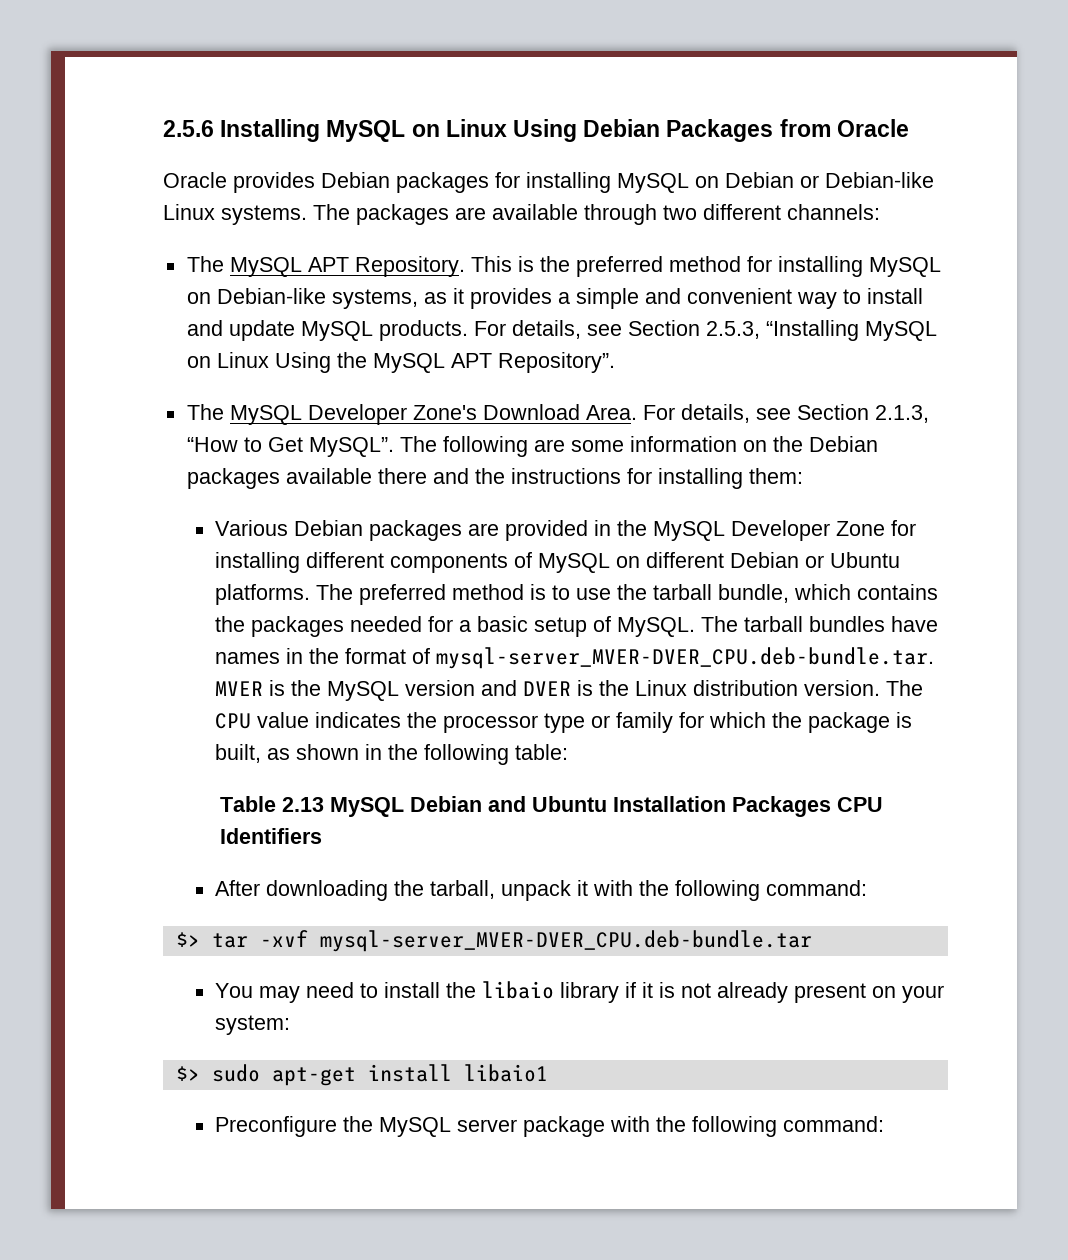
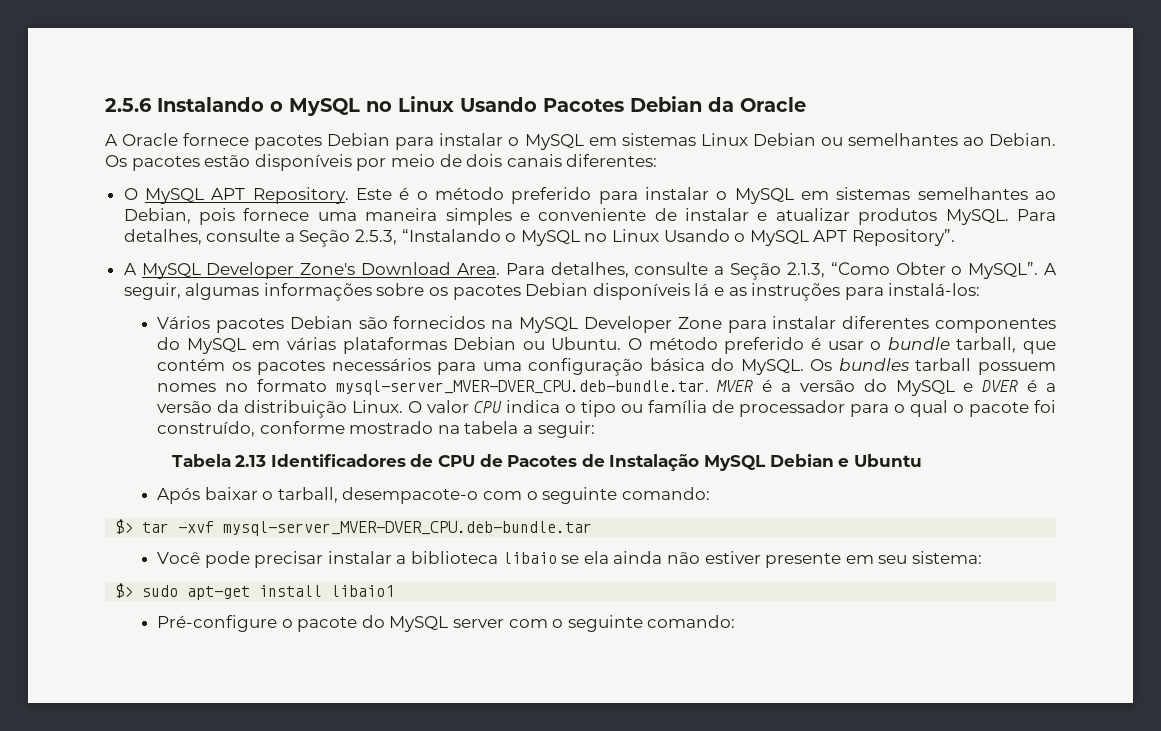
[220,119,909,142] [163,172,934,193] [163,204,880,225] [186,256,941,277] [186,288,923,309] [186,320,937,341] [186,352,367,373] Installing MySQL on Linux Using Debian Packages from Oracle // Oracle provides Debian packages for installing MySQL on Debian or Debian-like Linux systems. The packages are available through two different channels: // The MySQL APT Repository. This is the preferred method for installing MySQL on Debian-like systems, as it provides a simple and convenient way to install and update MySQL products. For details, see Section 2.5.3, “Installing MySQL on Linux Using the -> [157,96,806,116] [105,133,1056,150] [105,154,658,171] [123,187,1056,204] [123,208,1056,225] [123,229,746,247] Instalando o MySQL no Linux Usando Pacotes Debian da Oracle // A Oracle fornece pacotes Debian para instalar o MySQL em sistemas Linux Debian ou semelhantes ao Debian. Os pacotes estão disponíveis por meio de dois canais diferentes: // O MySQL APT Repository. Este é o método preferido para instalar o MySQL em sistemas semelhantes ao Debian, pois fornece uma maneira simples e conveniente de instalar e atualizar produtos MySQL. Para detalhes, consulte a Seção 2.5.3, “Instalando o MySQL no Linux Usando o
[186,404,224,420] The -> [123,263,137,275] A
[642,404,929,423] [186,436,878,457] [186,468,803,489] [215,520,917,541] [215,552,901,573] [215,584,939,605] [215,616,939,637] [215,647,935,669] [215,680,924,701] [215,712,913,733] [215,744,569,765] [219,796,324,812] For details, see Section 2.1.3, “How to Get MySQL”. The following are some information on the Debian packages available there and the instructions for installing them: // Various Debian packages are provided in the MySQL Developer Zone for installing different components of MySQL on different Debian or Ubuntu platforms. The preferred method is to use the tarball bundle, which contains the packages needed for a basic setup of MySQL. The tarball bundles have names in the format of mysql-server_MVER-DVER_CPU.deb-bundle.tar. MVER is the MySQL version and DVER is the Linux distribution version. The CPU value indicates the processor type or family for which the package is built, as shown in the following table: // Table 2.13 -> [505,262,1057,280] [123,283,981,301] [157,316,1056,333] [157,337,1056,354] [157,358,1056,376] [157,379,1057,396] [157,400,1056,418] [157,421,595,438] [171,454,700,471] Para detalhes, consulte a Seção 2.1.3, “Como Obter o MySQL”. A seguir, algumas informações sobre os pacotes Debian disponíveis lá e as instruções para instalá-los: // Vários pacotes Debian são fornecidos na MySQL Developer Zone para instalar diferentes componentes do MySQL em várias plataformas Debian ou Ubuntu. O método preferido é usar o bundle tarball, que contém os pacotes necessários para uma configuração básica do MySQL. Os bundles tarball possuem nomes no formato mysql-server_MVER-DVER_CPU.deb-bundle.tar. MVER é a versão do MySQL e DVER é a versão da distribuição Linux. O valor CPU indica o tipo ou família de processador para o qual o pacote foi construído, conforme mostrado na tabela a seguir: // Tabela 2.13 Identificadores de CPU de Pacotes de Instalação
[487,796,883,817] [219,828,322,844] [215,880,868,901] [175,930,812,952] [215,981,945,1003] [215,1015,291,1035] and Ubuntu Installation Packages CPU Identifiers // After downloading the tarball, unpack it with the following command: // $> tar -xvf mysql-server_MVER-DVER_CPU.deb-bundle.tar // You may need to install the libaio library if it is not already present on your system: -> [838,454,922,467] [157,487,710,504] [115,519,593,536] [157,551,982,568] e Ubuntu // Após baixar o tarball, desempacote-o com o seguinte comando: // $> tar -xvf mysql-server_MVER-DVER_CPU.deb-bundle.tar // Você pode precisar instalar a biblioteca libaio se ela ainda não estiver presente em seu sistema:
[215,1116,885,1137] Preconfigure the MySQL server package with the following command: -> [157,615,736,632] Pré-configure o pacote do MySQL server com o seguinte comando:

